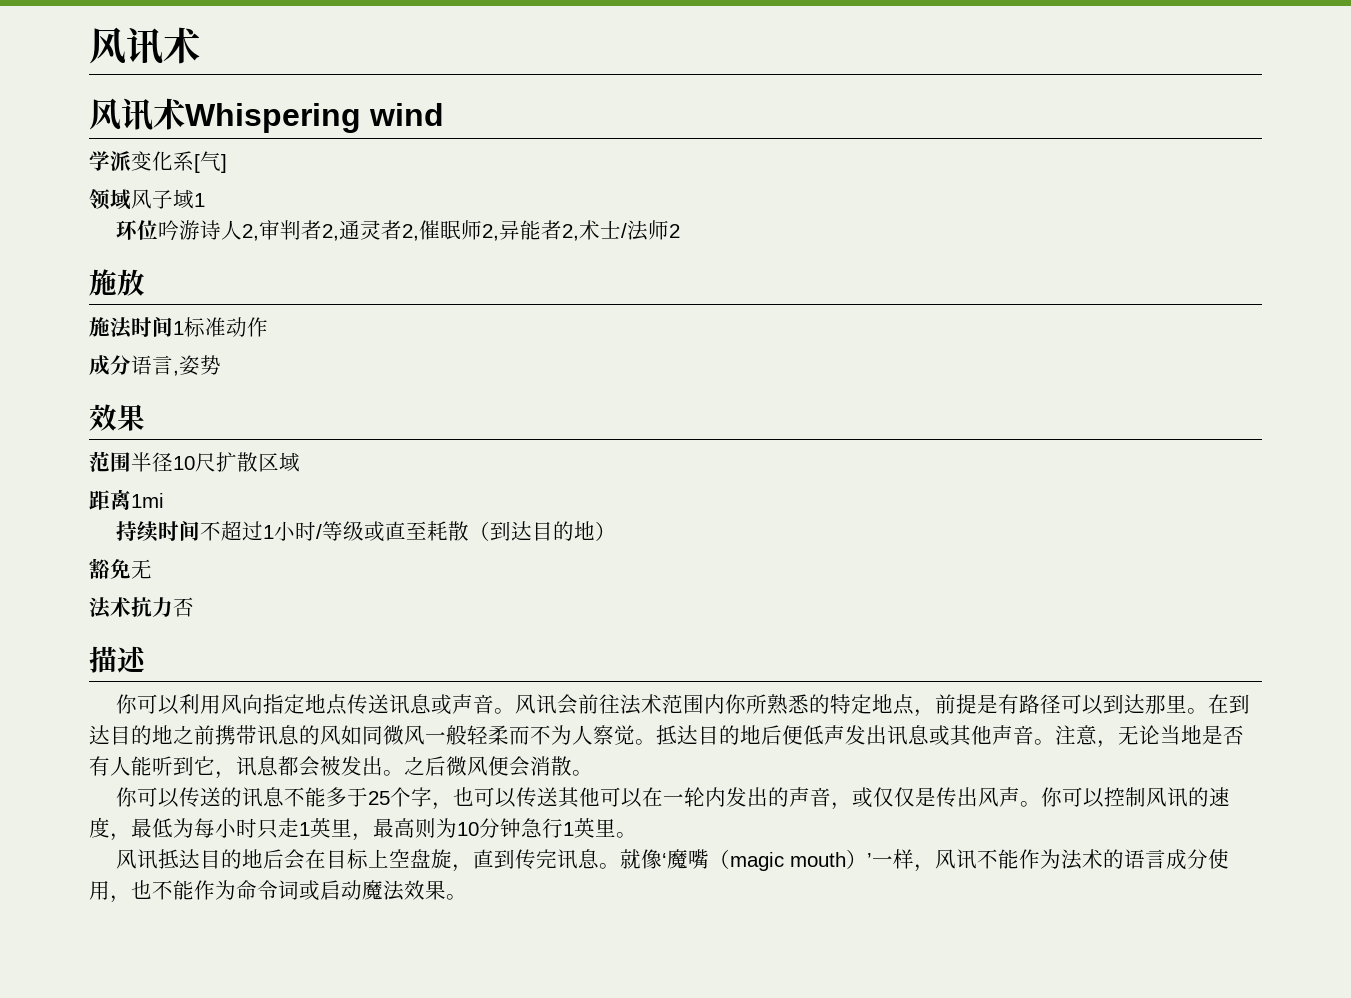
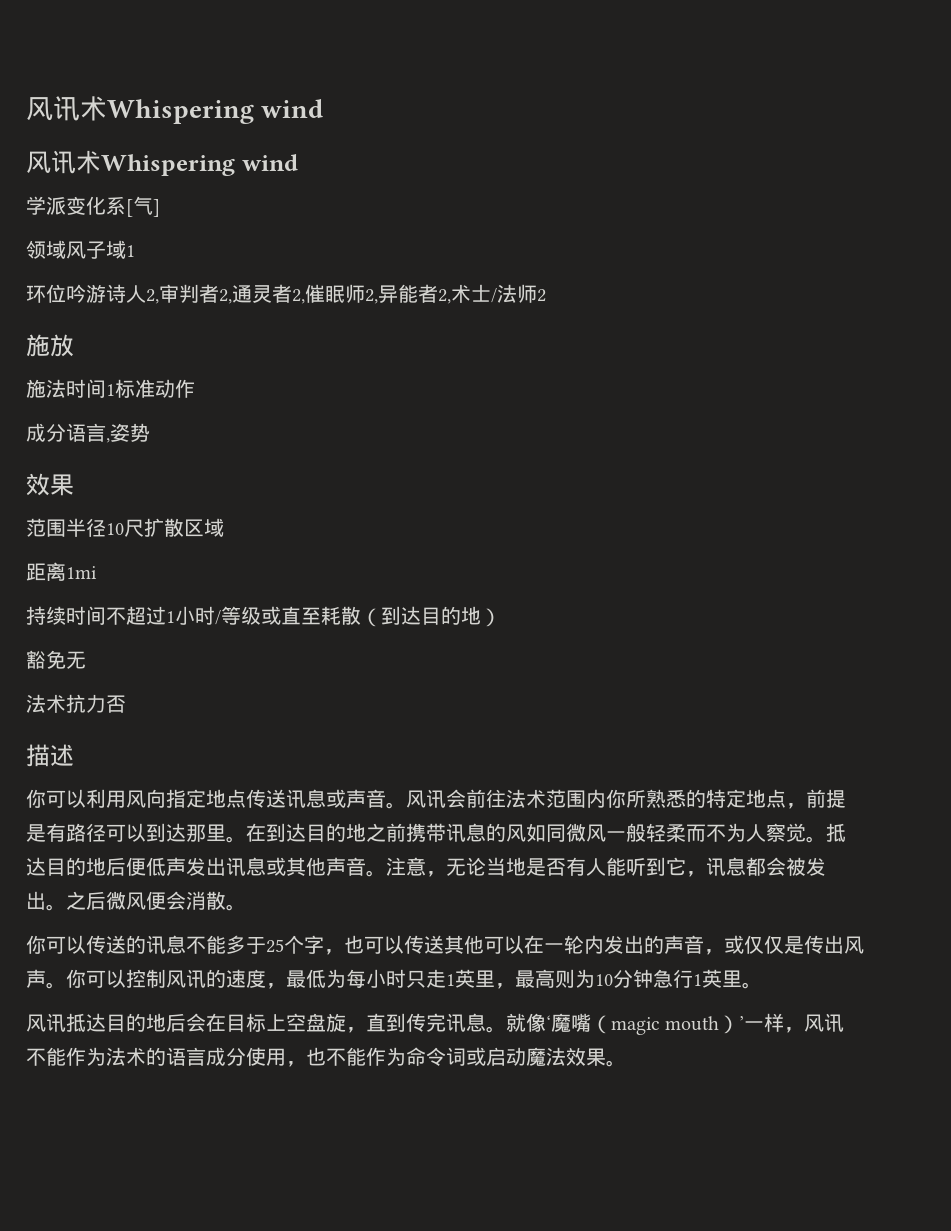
[89,27,200,64] 风讯术 -> [26,96,324,124] 风讯术Whispering wind

